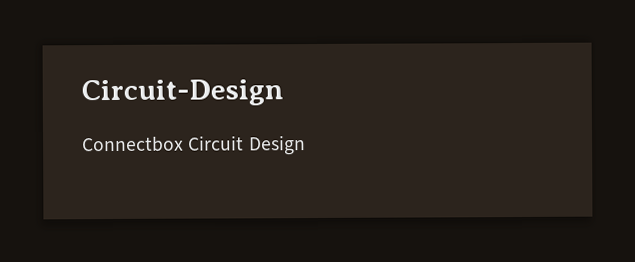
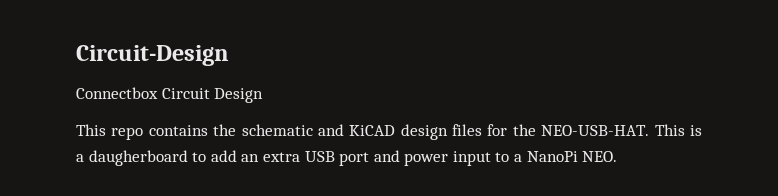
(306, 145) none -> [76,124,702,140] [76,150,618,166] // This repo contains the schematic and KiCAD design files for the NEO-USB-HAT. This is a daugherboard to add an extra USB port and power input to a NanoPi NEO.

